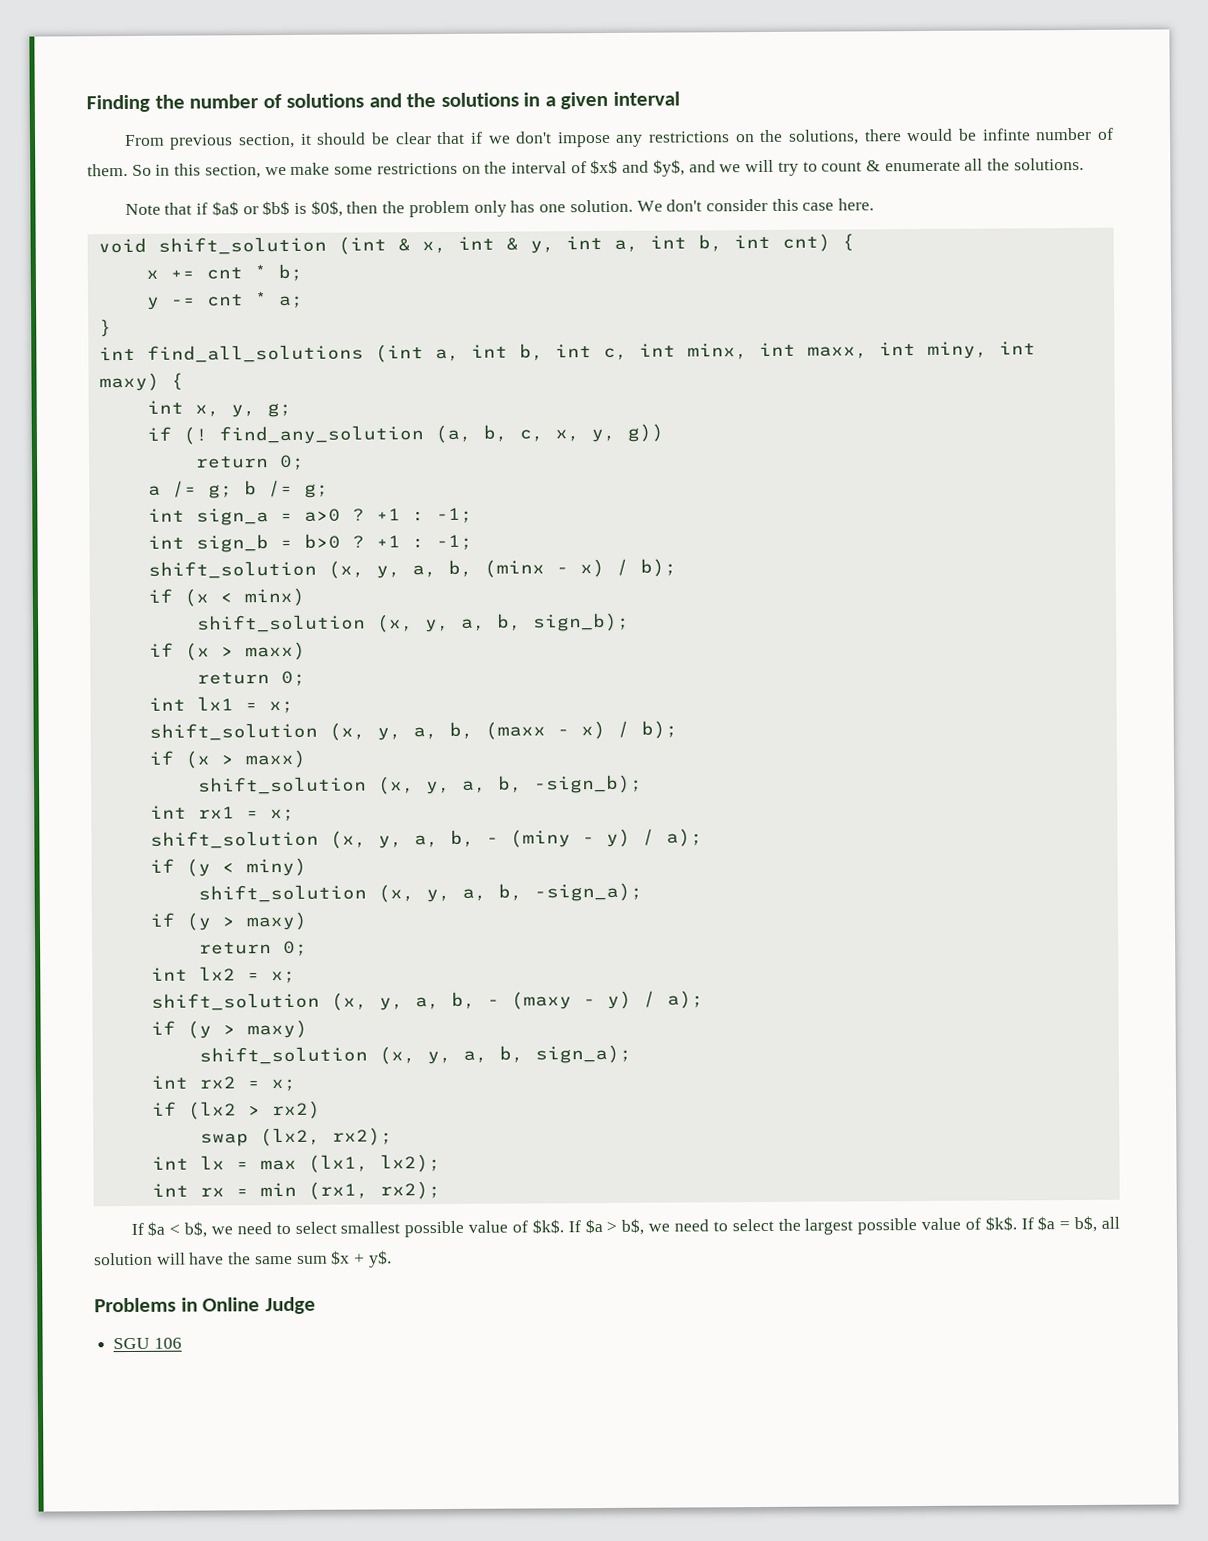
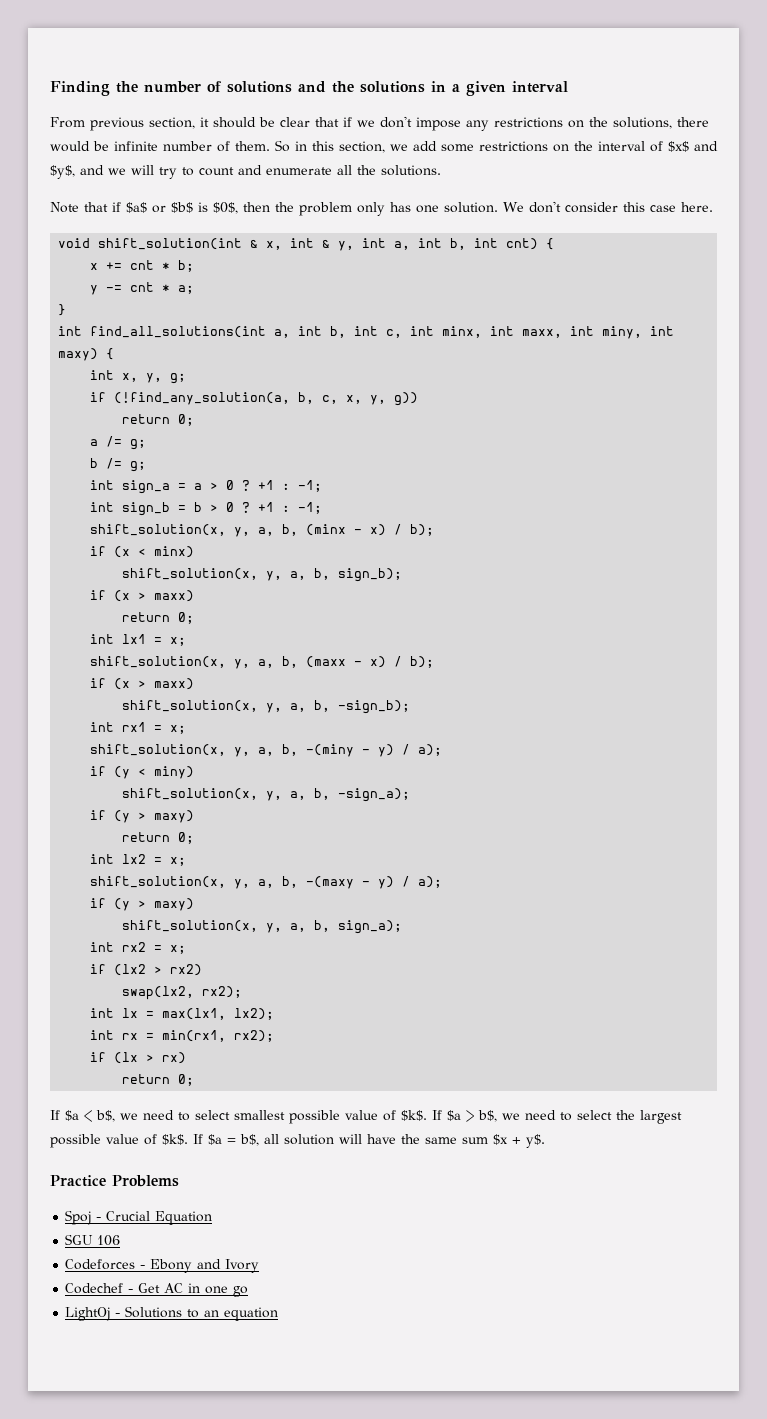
[981,128,1031,141] infinte -> [114,141,158,151] infinite
[290,162,331,175] make -> [413,141,437,151] add
[865,160,881,172] & -> [238,165,262,175] and
[157,236,387,255] shift_solution (int -> [98,238,243,250] shift_solution(int
[146,344,424,363] find_all_solutions (int -> [90,326,267,338] find_all_solutions(int
[182,424,472,445] (! find_any_solution (a, -> [114,392,291,405] (!find_any_solution(a,
(233, 491) none -> (147, 444) //
[303,508,341,522] a>0 -> [194,480,235,490] a > 0
[303,533,473,551] [147,560,365,579] b>0 ? +1 : -1; // shift_solution (x, -> [194,502,323,514] [90,524,227,536] b > 0 ? +1 : -1; // shift_solution(x,
[196,614,414,633] shift_solution (x, -> [122,568,259,580] shift_solution(x,
[148,722,366,741] shift_solution (x, -> [90,656,227,668] shift_solution(x,
[197,776,415,795] shift_solution (x, -> [122,700,259,712] shift_solution(x,
[149,829,571,849] shift_solution (x, y, a, b, - (miny -> [90,744,355,757] shift_solution(x, y, a, b, -(miny
[197,884,415,903] shift_solution (x, -> [122,788,259,800] shift_solution(x,
[150,991,572,1011] shift_solution (x, y, a, b, - (maxy -> [90,876,355,889] shift_solution(x, y, a, b, -(maxy
[198,1046,416,1065] shift_solution (x, -> [122,920,259,932] shift_solution(x,
[199,1127,321,1147] swap (lx2, -> [122,986,195,1000] swap(lx2,
[259,1154,369,1173] max (lx1, -> [162,1008,227,1020] max(lx1,
[259,1181,441,1200] min (rx1, rx2); -> [162,1030,275,1042] [90,1052,187,1064] [122,1074,195,1086] min(rx1, rx2); // if (lx > rx) // return 0;
(392, 1259) none -> [50,1175,106,1187] Practice
[180,1296,316,1315] [113,1337,182,1350] in Online Judge // SGU 106 -> [65,1210,213,1225] [65,1234,121,1246] [65,1259,260,1273] [65,1283,249,1297] [65,1306,279,1321] // Spoj - Crucial Equation // SGU 106 // Codeforces - Ebony and Ivory // Codechef - Get AC in one go // LightOj - Solutions to an equation

